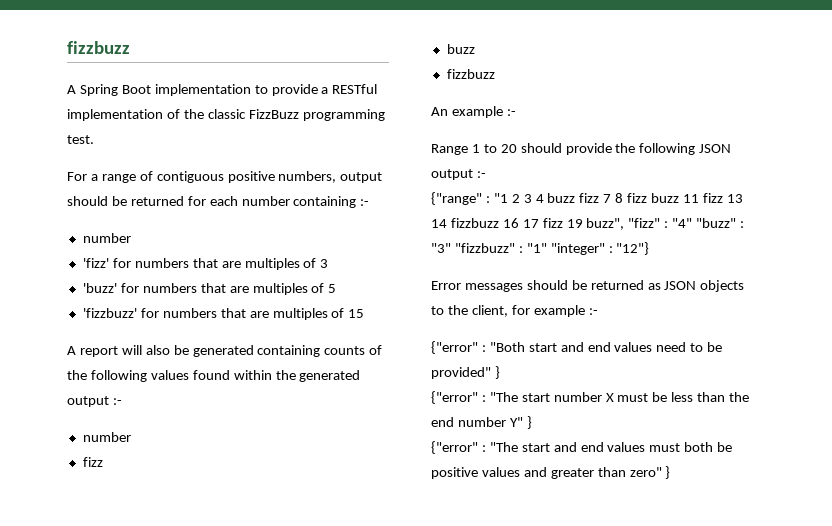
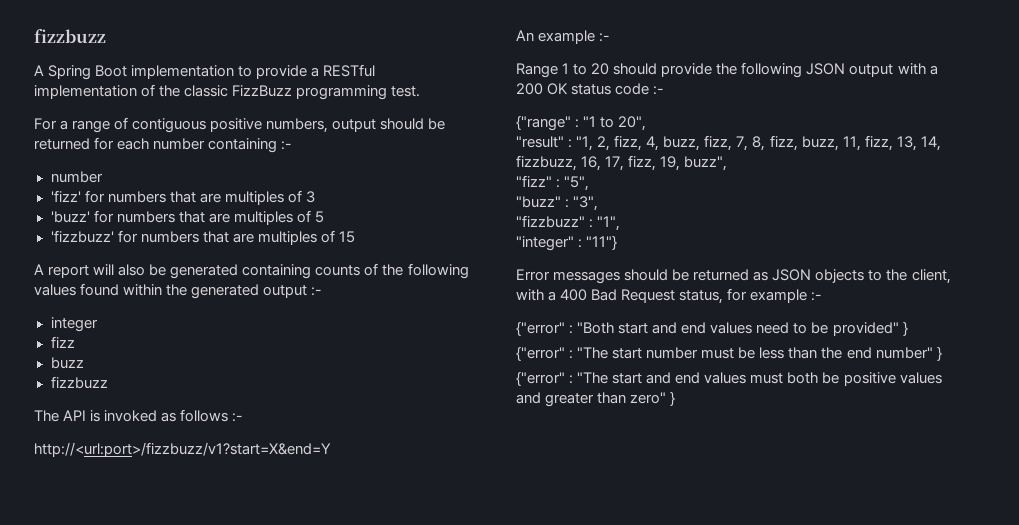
[82,432,131,442] number -> [50,317,98,332] integer
(495, 74) none -> [34,409,243,422] [34,442,331,457] // The API is invoked as follows :- // http://<url:port>/fizzbuzz/v1?start=X&end=Y
[476,171,486,178] [431,192,743,205] [431,218,583,228] :- // {"range" : "1 2 3 4 buzz fizz 7 8 fizz buzz 11 fizz 13 14 fizzbuzz 16 17 fizz 19 -> [897,63,938,75] [516,83,664,95] [516,115,647,131] [516,135,941,151] [516,155,681,171] with a 200 OK status code :- // {"range" : "1 to 20", // "result" : "1, 2, fizz, 4, buzz, fizz, 7, 8, fizz, buzz, 11, fizz, 13, 14, fizzbuzz, 16, 17, fizz, 19,
(625, 224) none -> (728, 163) //
[672,218,693,228] "4" -> [564,176,590,191] "5", //
[431,243,451,253] "3" -> [573,196,599,211] "3", //
[526,243,547,253] "1" -> [597,216,621,231] "1", //
[616,242,650,255] "12"} -> [586,235,618,250] "11"}
(508, 311) none -> [516,289,724,304] with a 400 Bad Request status,
[605,393,614,402] X -> (699, 353) none
[457,417,523,427] number Y" -> [875,347,933,359] number"

